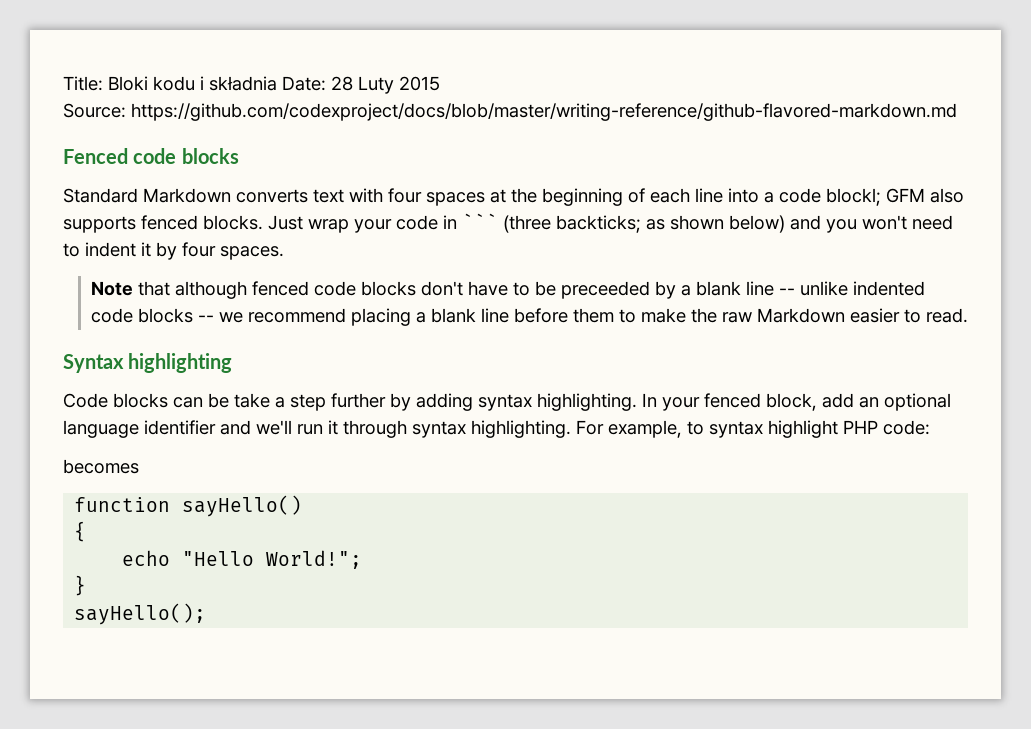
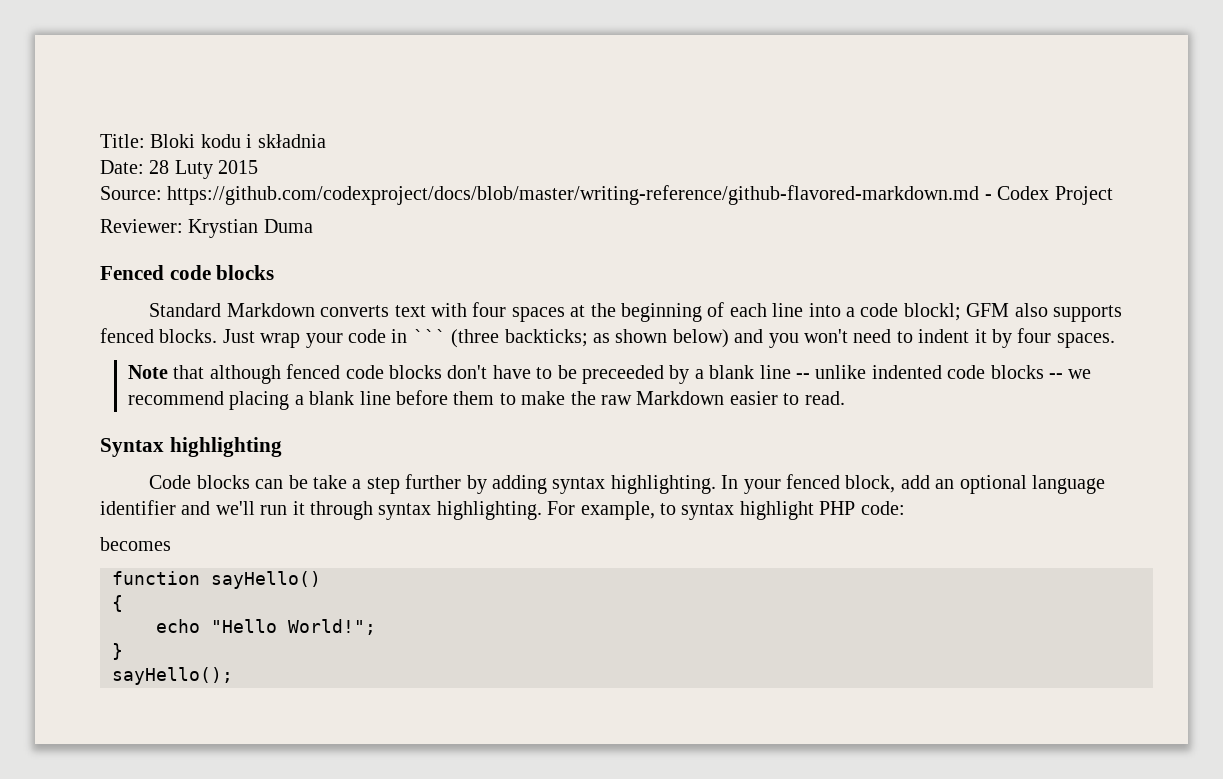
(277, 83) none -> (326, 141) //
(957, 112) none -> [984,186,1113,205] [100,219,313,238] - Codex Project // Reviewer: Krystian Duma

